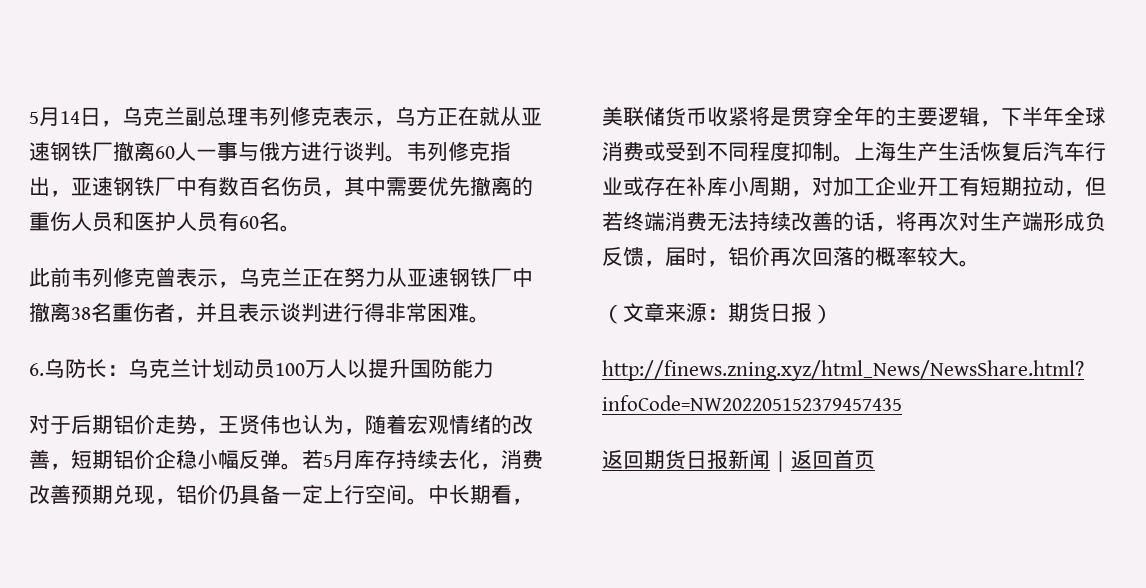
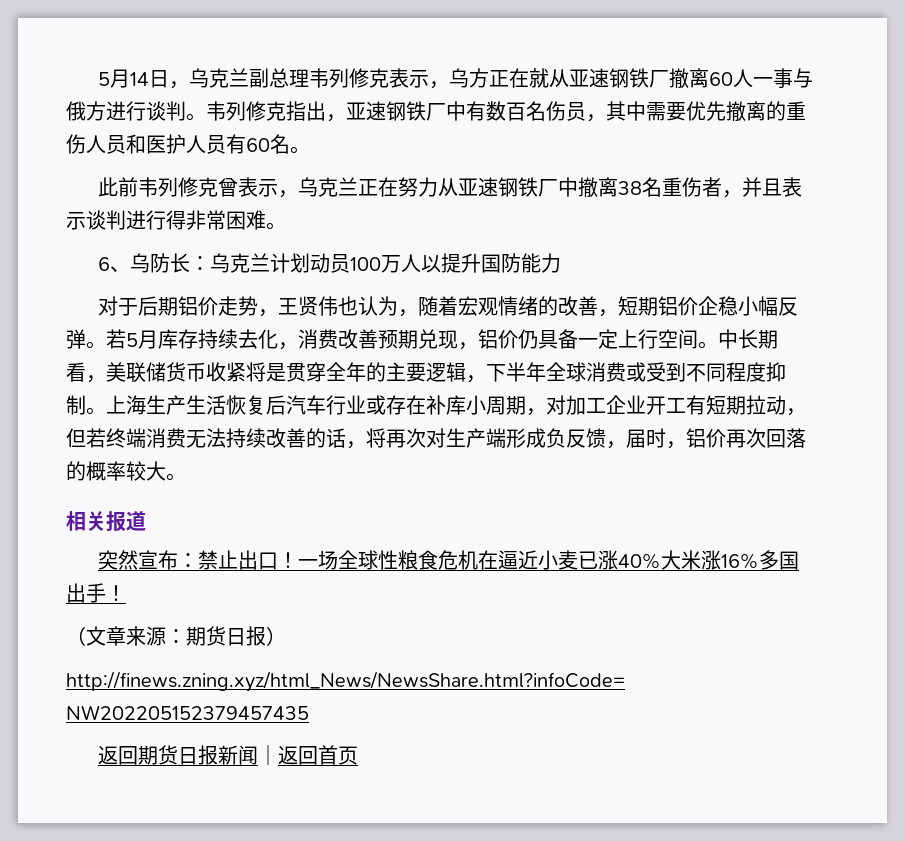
[29,363,44,376] 6. -> [97,257,130,272] 6、
(980, 263) none -> [66,511,146,532] [97,550,799,570] [66,583,126,603] // 相关报道 // 突然宣布：禁止出口！一场全球性粮食危机在逼近小麦已涨40%大米涨16%多国出手！

